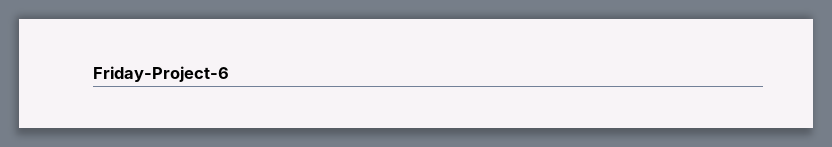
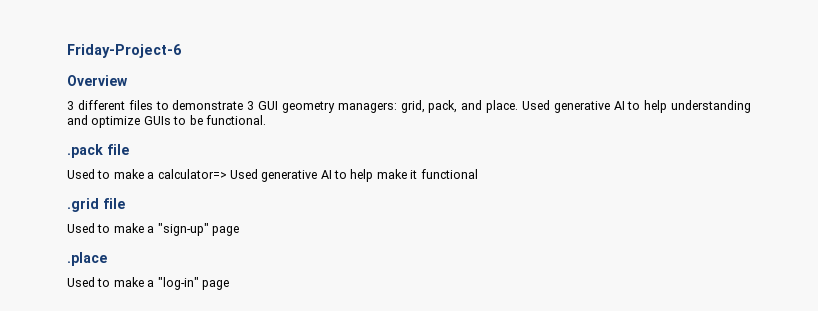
(229, 74) none -> [67,75,128,86] [67,100,751,113] [67,115,266,128] [67,144,129,158] [67,169,478,182] [67,198,125,212] [67,223,239,236] [67,252,107,266] [67,277,229,290] // Overview // 3 different files to demonstrate 3 GUI geometry managers: grid, pack, and place. Used generative AI to help understanding and optimize GUIs to be functional. // .pack file // Used to make a calculator=> Used generative AI to help make it functional // .grid file // Used to make a "sign-up" page // .place // Used to make a "log-in" page

